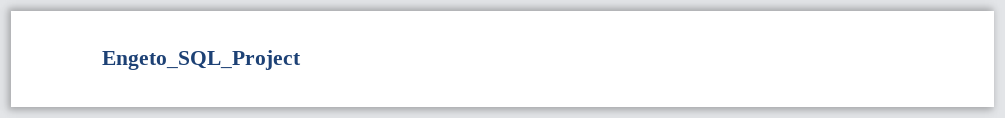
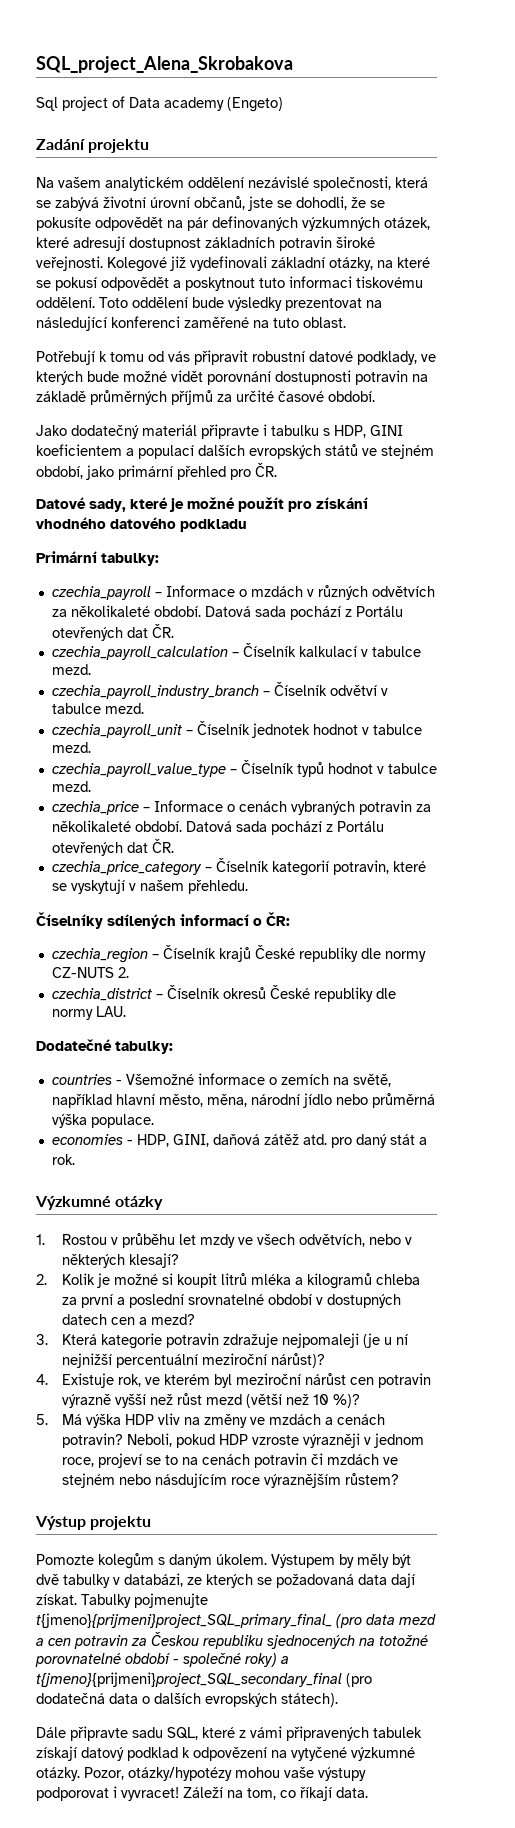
[102,50,301,70] Engeto_SQL_Project -> [36,56,293,73] [36,96,283,112] [36,139,150,153] [36,176,428,191] [36,196,385,211] [36,216,430,231] [36,236,375,251] [36,256,430,272] [36,276,423,291] [36,297,382,311] [36,316,346,331] [36,350,436,365] [36,370,428,385] [36,390,375,405] [36,424,403,439] [36,444,434,459] [36,463,277,480] [36,497,368,512] [36,517,247,532] [36,551,159,566] [51,585,435,600] [51,605,403,620] [51,624,174,641] [51,643,421,660] [51,664,91,675] [51,682,388,699] [51,703,144,714] [51,721,422,738] [51,742,91,753] [51,760,437,777] [51,781,91,792] [51,800,431,815] [51,820,384,835] [51,839,174,856] [51,858,426,876] [51,879,248,894] [36,912,290,929] [51,945,426,963] [51,967,129,978] [51,985,396,1002] [51,1006,126,1020] [36,1039,173,1054] [51,1073,391,1087] [51,1093,435,1108] [51,1114,154,1128] [51,1134,427,1148] [51,1154,75,1165] [35,1196,164,1210] [36,1233,412,1248] [61,1253,179,1268] [36,1273,420,1289] [61,1294,401,1308] [61,1314,195,1325] [36,1333,408,1349] [61,1353,325,1368] [36,1373,431,1388] [61,1393,360,1408] [36,1413,385,1428] [61,1433,424,1448] [61,1453,398,1468] [61,1473,399,1488] [35,1516,152,1530] [36,1553,411,1569] [36,1573,415,1588] [36,1593,208,1608] [36,1613,436,1628] [36,1632,428,1649] [35,1653,289,1667] [36,1672,372,1687] [36,1693,338,1707] [36,1726,422,1741] [36,1746,415,1761] [36,1767,366,1781] [36,1786,368,1801] SQL_project_Alena_Skrobakova // Sql project of Data academy (Engeto) // Zadání projektu // Na vašem analytickém oddělení nezávislé společnosti, která se zabývá životní úrovní občanů, jste se dohodli, že se pokusíte odpovědět na pár definovaných výzkumných otázek, které adresují dostupnost základních potravin široké veřejnosti. Kolegové již vydefinovali základní otázky, na které se pokusí odpovědět a poskytnout tuto informaci tiskovému oddělení. Toto oddělení bude výsledky prezentovat na následující konferenci zaměřené na tuto oblast. // Potřebují k tomu od vás připravit robustní datové podklady, ve kterých bude možné vidět porovnání dostupnosti potravin na základě průměrných příjmů za určité časové období. // Jako dodatečný materiál připravte i tabulku s HDP, GINI koeficientem a populací dalších evropských států ve stejném období, jako primární přehled pro ČR. // Datové sady, které je možné použít pro získání vhodného datového podkladu // Primární tabulky: // czechia_payroll – Informace o mzdách v různých odvětvích za několikaleté období. Datová sada pochází z Portálu otevřených dat ČR. // czechia_payroll_calculation – Číselník kalkulací v tabulce mezd. // czechia_payroll_industry_branch – Číselník odvětví v tabulce mezd. // czechia_payroll_unit – Číselník jednotek hodnot v tabulce mezd. // czechia_payroll_value_type – Číselník typů hodnot v tabulce mezd. // czechia_price – Informace o cenách vybraných potravin za několikaleté období. Datová sada pochází z Portálu otevřených dat ČR. // czechia_price_category – Číselník kategorií potravin, které se vyskytují v našem přehledu. // Číselníky sdílených informací o ČR: // czechia_region – Číselník krajů České republiky dle normy CZ-NUTS 2. // czechia_district – Číselník okresů České republiky dle normy LAU. // Dodatečné tabulky: // countries - Všemožné informace o zemích na světě, například hlavní město, měna, národní jídlo nebo průměrná výška populace. // economies - HDP, GINI, daňová zátěž atd. pro daný stát a rok. // Výzkumné otázky // 1. Rostou v průběhu let mzdy ve všech odvětvích, nebo v některých klesají? // 2. Kolik je možné si koupit litrů mléka a kilogramů chleba za první a poslední srovnatelné období v dostupných datech cen a mezd? // 3. Která kategorie potravin zdražuje nejpomaleji (je u ní nejnižší percentuální meziroční nárůst)? // 4. Existuje rok, ve kterém byl meziroční nárůst cen potravin výrazně vyšší než růst mezd (větší než 10 %)? // 5. Má výška HDP vliv na změny ve mzdách a cenách potravin? Neboli, pokud HDP vzroste výrazněji v jednom roce, projeví se to na cenách potravin či mzdách ve stejném nebo násdujícím roce výraznějším růstem? // Výstup projektu // Pomozte kolegům s daným úkolem. Výstupem by měly být dvě tabulky v databázi, ze kterých se požadovaná data dají získat. Tabulky pojmenujte t{jmeno}{prijmeni}project_SQL_primary_final_ (pro data mezd a cen potravin za Českou republiku sjednocených na totožné porovnatelné období - společné roky) a t{jmeno}{prijmeni}project_SQL_secondary_final (pro dodatečná data o dalších evropských státech). // Dále připravte sadu SQL, které z vámi připravených tabulek získají datový podklad k odpovězení na vytyčené výzkumné otázky. Pozor, otázky/hypotézy mohou vaše výstupy podporovat i vyvracet! Záleží na tom, co říkají data.

